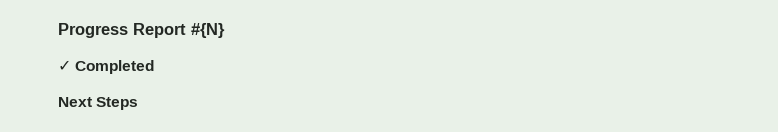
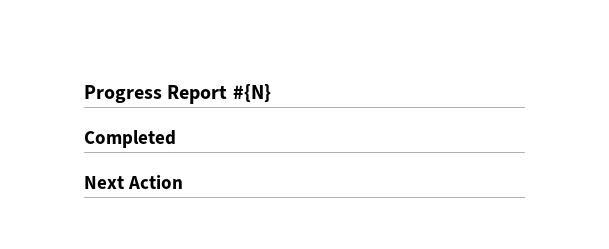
[58,60,71,71] ✓ -> (271, 93) none
[96,97,139,110] Steps -> [128,175,184,189] Action

